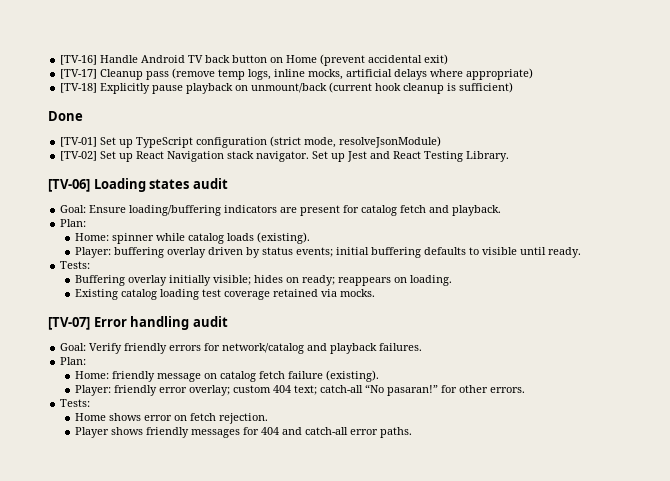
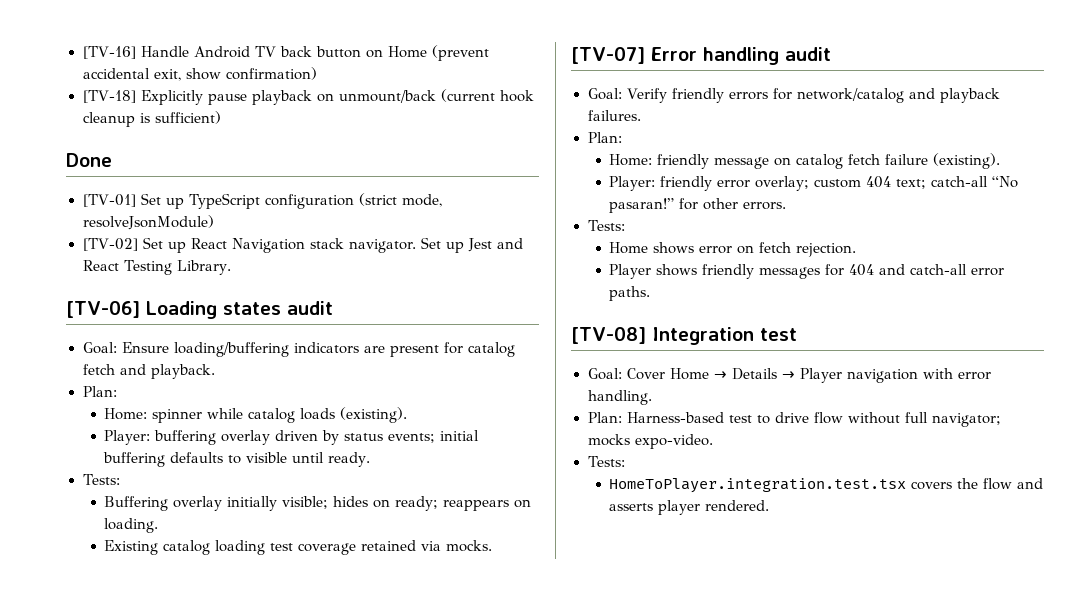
[424,54,449,65] [60,68,534,80] exit) // [TV-17] Cleanup pass (remove temp logs, inline mocks, artificial delays where appropriate) -> [153,67,317,81] exit, show confirmation)
(412, 432) none -> [571,327,797,345] [587,368,991,383] [587,390,652,405] [587,412,1001,427] [587,434,713,449] [587,456,626,467] [609,478,1044,493] [609,500,770,515] // [TV-08] Integration test // Goal: Cover Home → Details → Player navigation with error handling. // Plan: Harness-based test to drive flow without full navigator; mocks expo-video. // Tests: // HomeToPlayer.integration.test.tsx covers the flow and asserts player rendered.

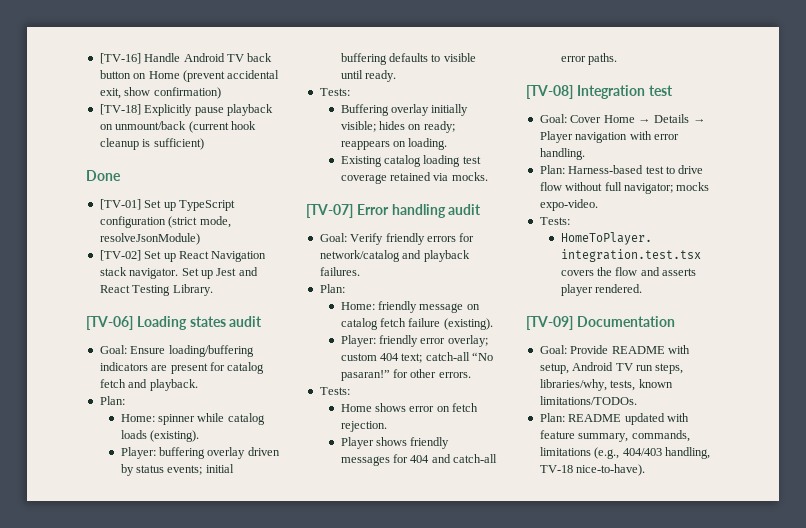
(770, 505) none -> [526,316,675,330] [539,345,690,354] [539,362,684,374] [539,379,673,391] [539,396,637,405] [539,413,689,425] [539,430,690,442] [539,447,710,459] [539,464,646,476] // [TV-09] Documentation // Goal: Provide README with setup, Android TV run steps, libraries/why, tests, known limitations/TODOs. // Plan: README updated with feature summary, commands, limitations (e.g., 404/403 handling, TV-18 nice-to-have).

